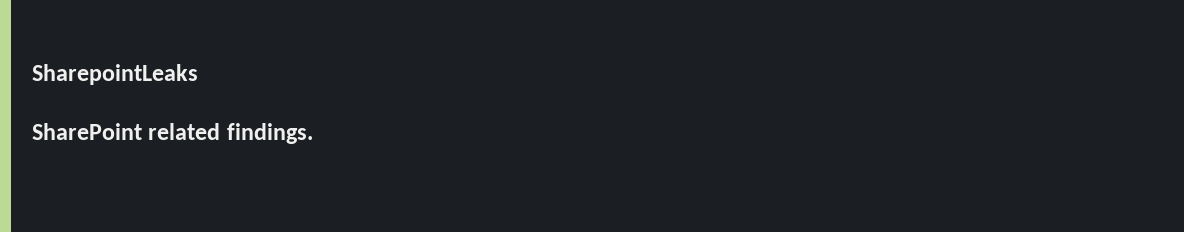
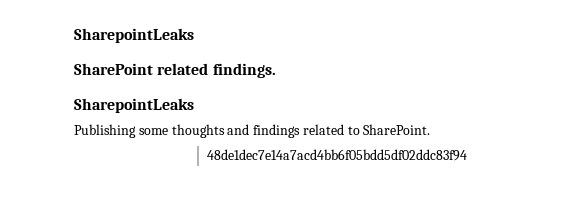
(313, 133) none -> [74,98,194,113] [74,124,431,138] [206,149,467,161] // SharepointLeaks // Publishing some thoughts and findings related to SharePoint. // 48de1dec7e14a7acd4bb6f05bdd5df02ddc83f94

